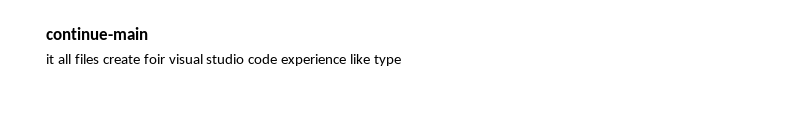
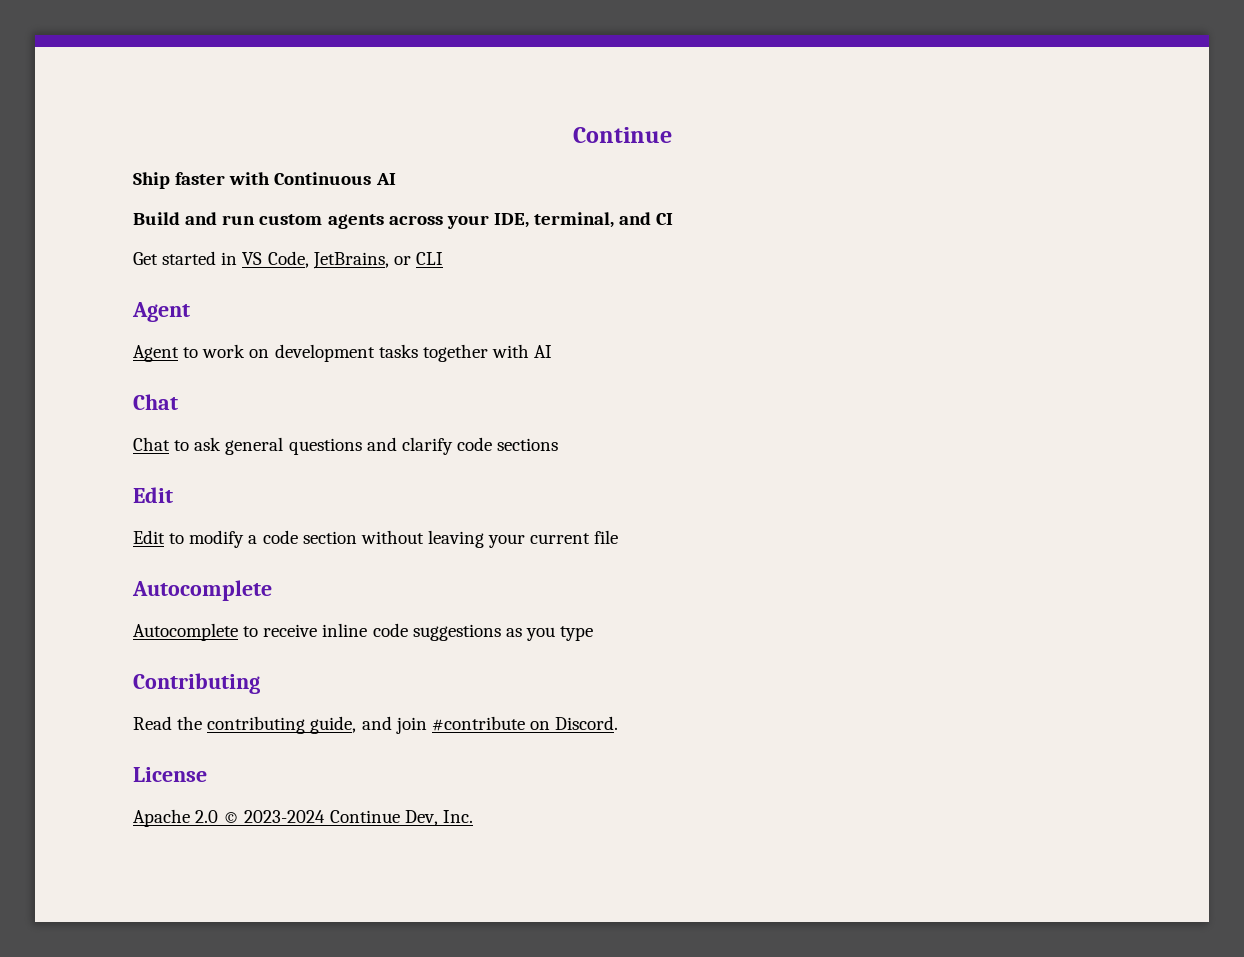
[46,27,148,40] [46,54,402,66] continue-main // it all files create foir visual studio code experience like type -> [572,127,672,143] [133,172,396,189] [133,212,674,229] [133,251,443,269] [132,302,190,322] [133,344,553,362] [133,394,178,410] [133,437,559,455] [133,487,173,503] [133,530,619,548] [132,580,272,601] [133,623,594,641] [133,673,260,694] [133,716,619,734] [133,767,207,782] [133,809,473,827] Continue // Ship faster with Continuous AI // Build and run custom agents across your IDE, terminal, and CI // Get started in VS Code, JetBrains, or CLI // Agent // Agent to work on development tasks together with AI // Chat // Chat to ask general questions and clarify code sections // Edit // Edit to modify a code section without leaving your current file // Autocomplete // Autocomplete to receive inline code suggestions as you type // Contributing // Read the contributing guide, and join #contribute on Discord. // License // Apache 2.0 © 2023-2024 Continue Dev, Inc.

